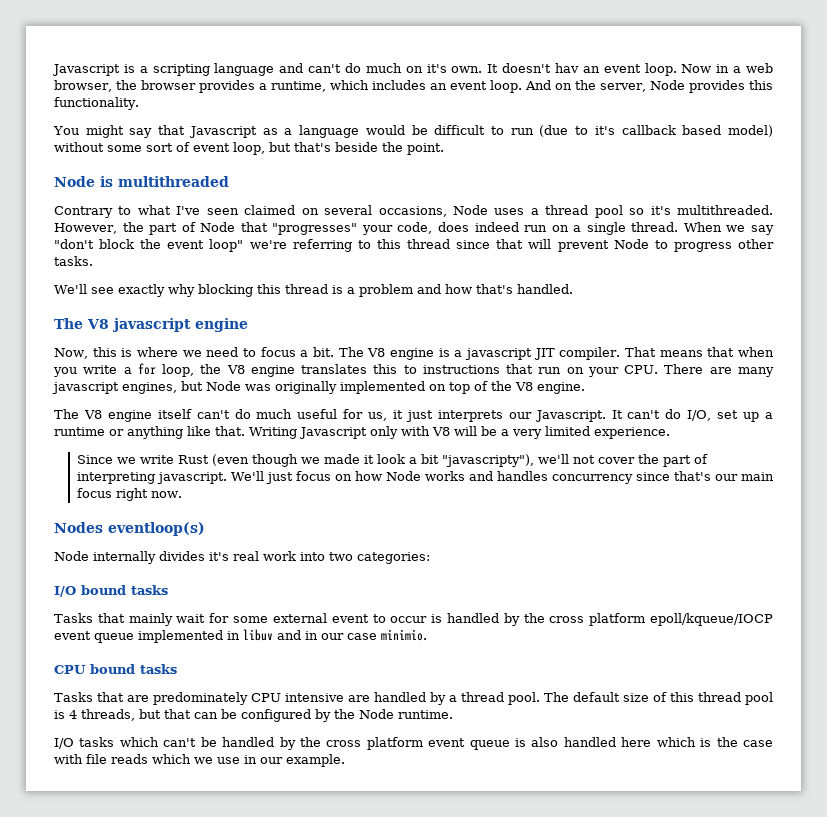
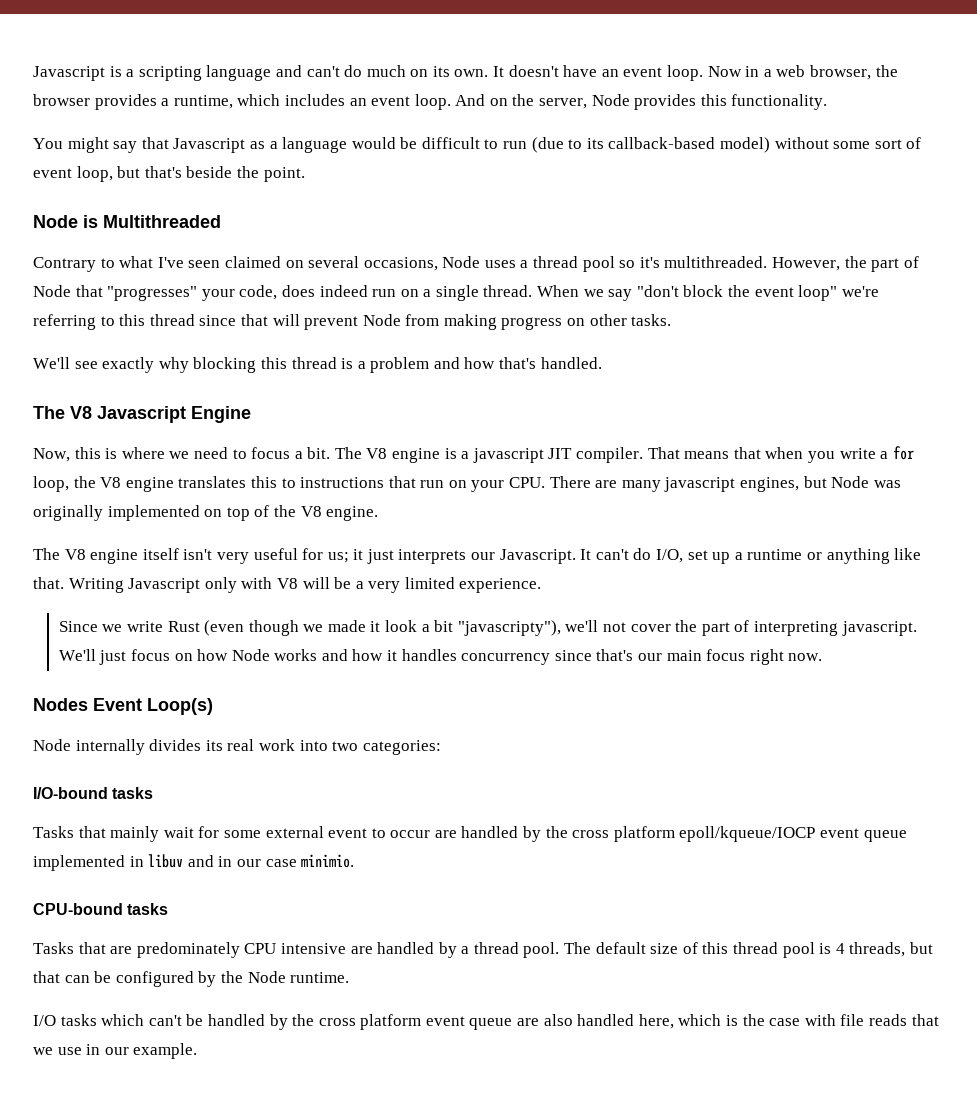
[426,64,447,73] it's -> [432,66,450,77] its
[554,63,579,73] hav -> [563,65,598,77] have
[594,125,722,135] it's callback based -> [586,137,716,149] its callback-based
[118,176,229,187] multithreaded -> [103,215,221,228] Multithreaded
[654,240,732,252] to progress -> [405,314,586,330] from making progress on
[112,318,248,332] javascript engine -> [97,406,251,423] Javascript Engine
[196,409,293,419] can't do much -> [183,549,249,564] isn't very
[368,412,388,421] us, -> [327,552,349,563] us;
(493, 476) none -> [352,649,398,661] how it
[108,522,205,536] eventloop(s) -> [93,698,213,715] Event Loop(s)
[209,552,229,561] it's -> [205,740,223,751] its
[54,585,126,597] I/O bound -> [33,787,108,799] I/O-bound
[431,614,443,623] is -> [434,830,457,838] are
[54,664,135,674] CPU bound -> [33,903,123,915] CPU-bound
[515,738,527,747] is -> [517,1018,540,1026] are
[621,737,652,747] here -> [638,1014,674,1029] here,
[152,754,191,764] which -> [911,1014,939,1026] that

